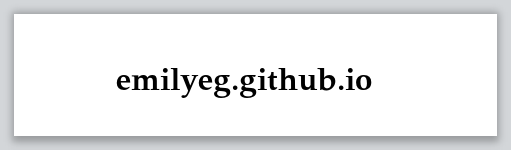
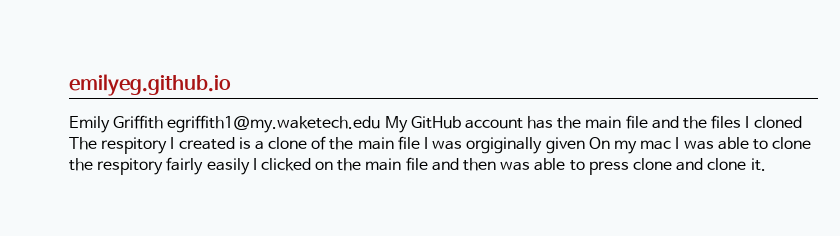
(372, 83) none -> [69,115,802,133] [69,136,812,154] [69,157,766,175] // Emily Griffith egriffith1@my.waketech.edu My GitHub account has the main file and the files I cloned The respitory I created is a clone of the main file I was orgiginally given On my mac I was able to clone the respitory fairly easily I clicked on the main file and then was able to press clone and clone it.

